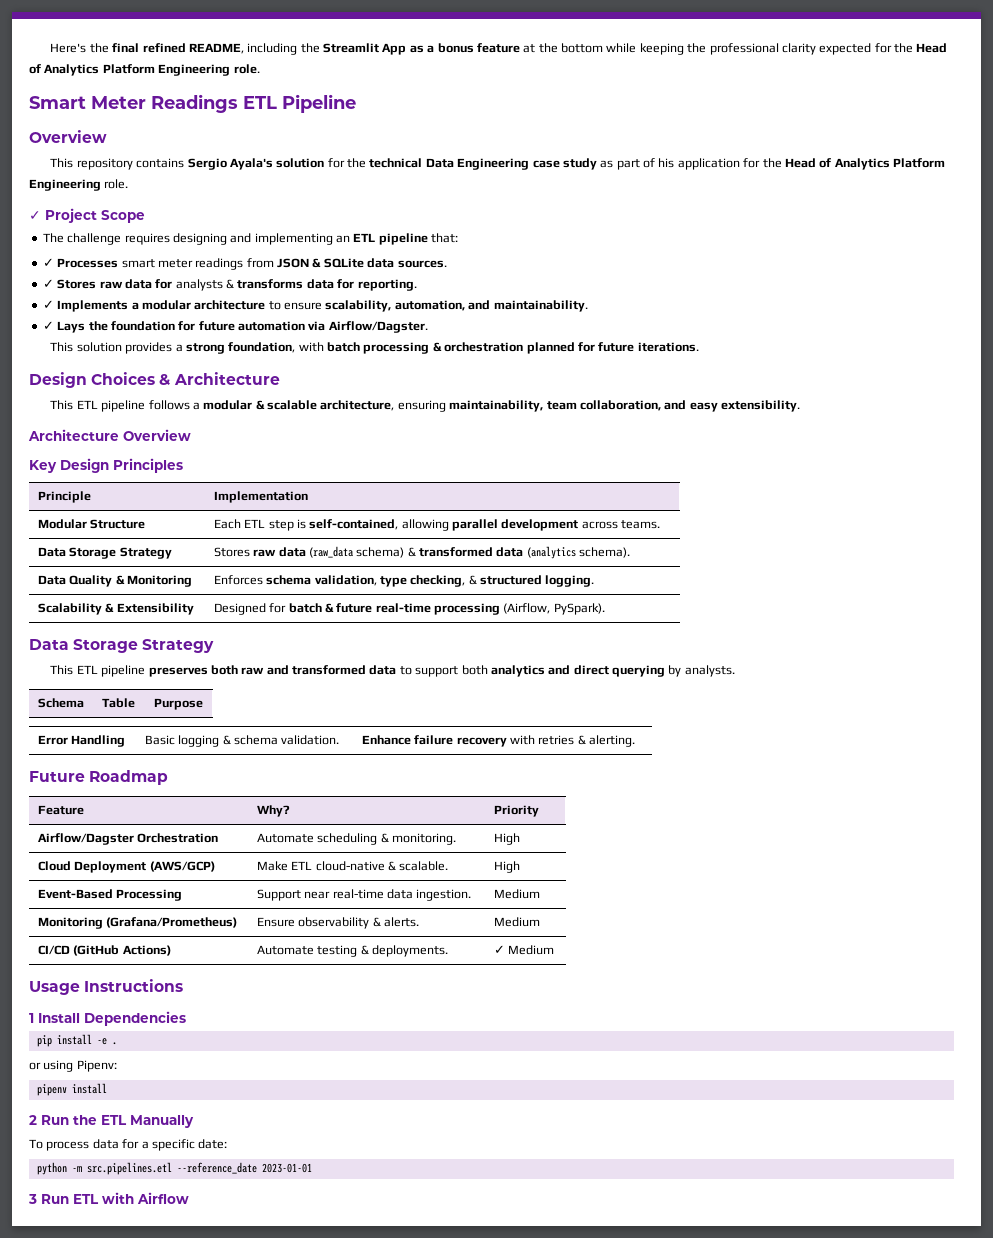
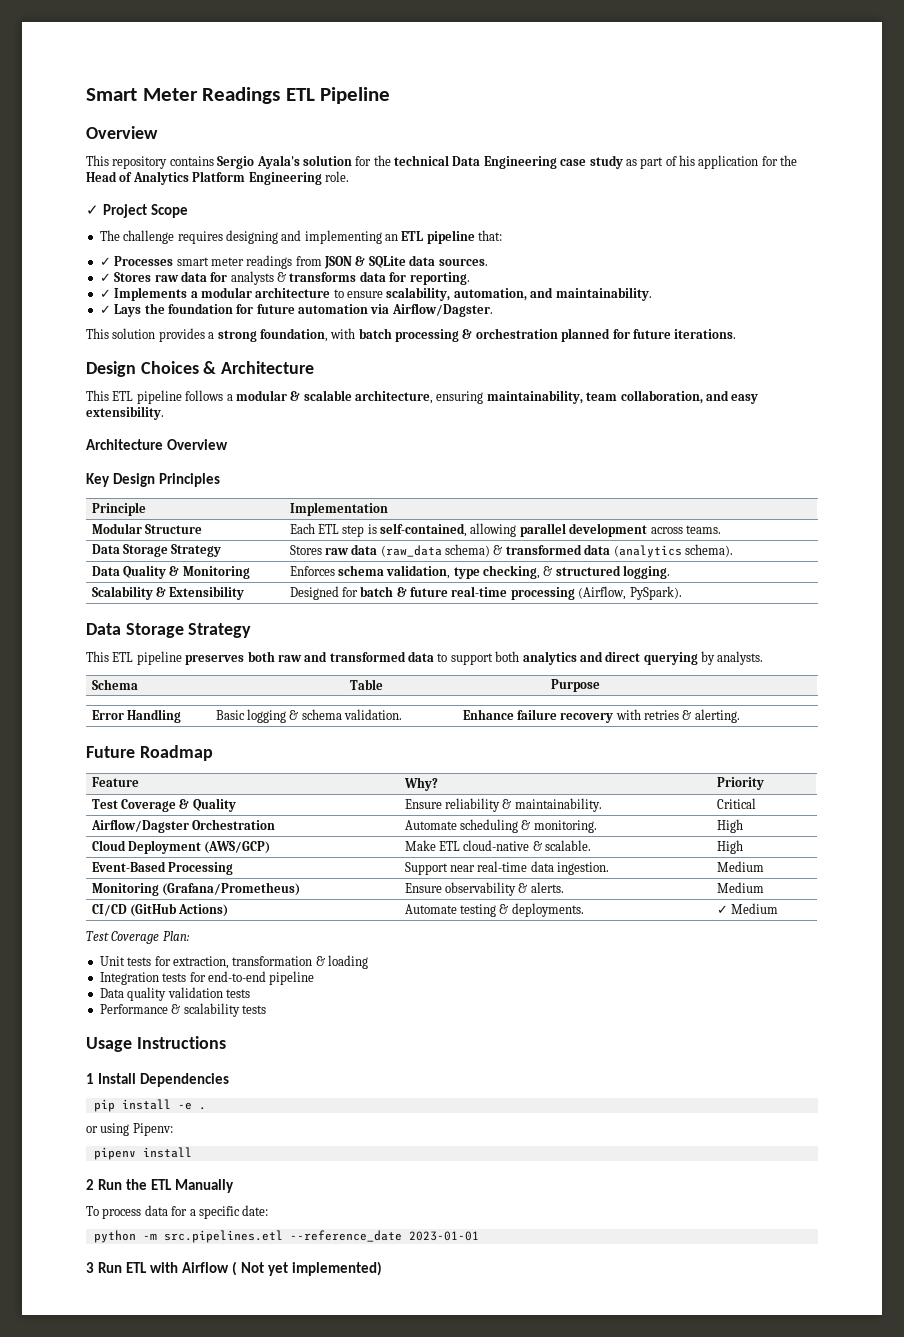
[50,43,948,55] [29,64,260,76] Here's the final refined README, including the Streamlit App as a bonus feature at the bottom while keeping the professional clarity expected for the Head of Analytics Platform Engineering role. // -> (86, 94) none
(539, 811) none -> [91,798,236,812] [404,798,602,812] [716,798,756,809] // Test Coverage & Quality | Ensure reliability & maintainability. | Critical
(555, 950) none -> [86,931,190,944] [99,955,368,969] [99,971,315,985] [99,987,250,1001] [99,1003,266,1017] // Test Coverage Plan: // Unit tests for extraction, transformation & loading // Integration tests for end-to-end pipeline // Data quality validation tests // Performance & scalability tests
(189, 1198) none -> [232,1261,383,1276] ( Not yet implemented)

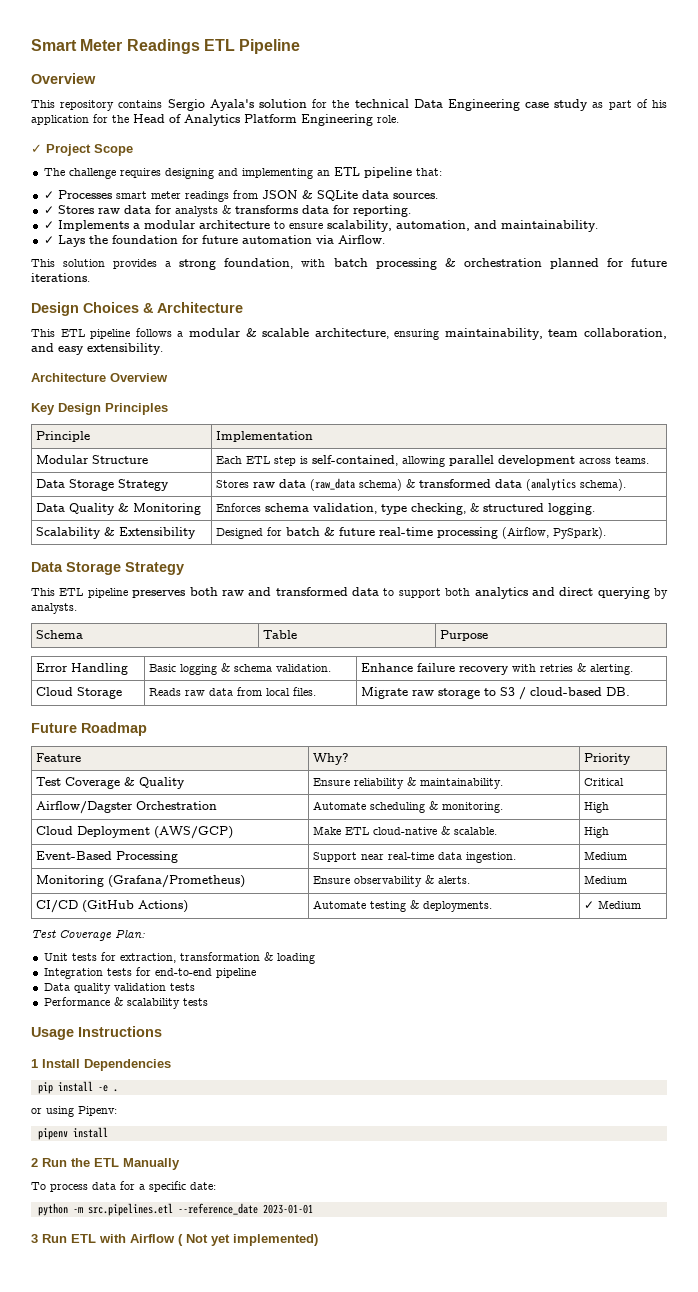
[391,303,493,317] Airflow/Dagster. -> [337,235,385,244] Airflow.
(740, 716) none -> [36,687,123,699] [149,687,317,696] [361,687,631,700] // Cloud Storage | Reads raw data from local files. | Migrate raw storage to S3 / cloud-based DB.

